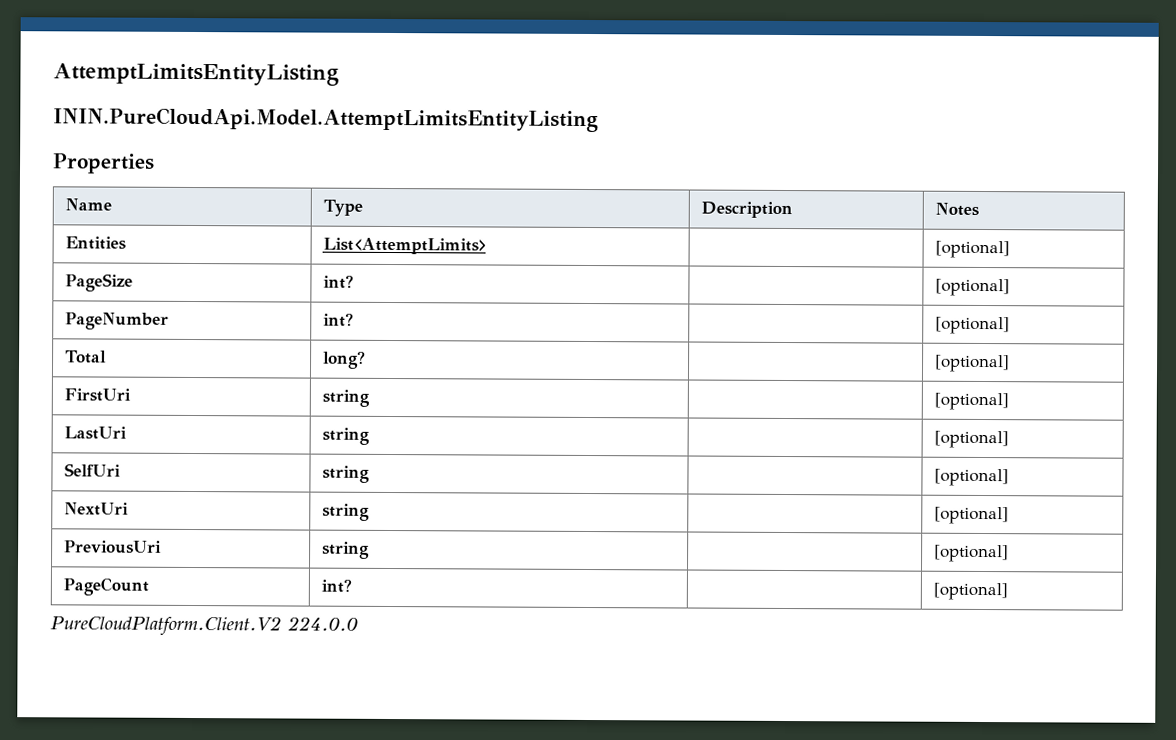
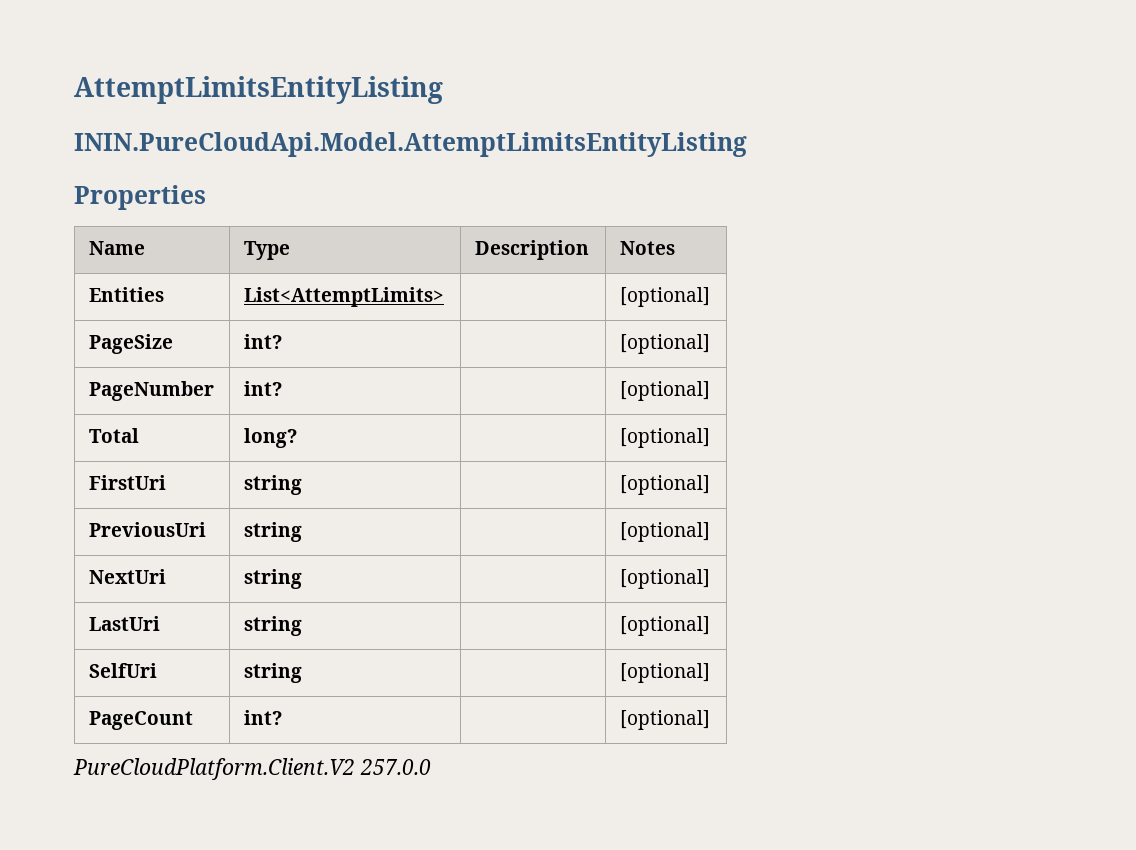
(1009, 401) none -> [88,522,206,537] [243,522,302,542] [619,522,710,542] [88,569,166,584] [243,569,302,589] [619,569,710,589] // PreviousUri | string | | [optional] // NextUri | string | | [optional]
[63,502,129,516] [321,503,370,521] [933,506,1009,525] [63,540,162,554] [321,541,370,559] [933,544,1009,563] // NextUri | string | | [optional] // PreviousUri | string | | [optional] -> (710, 673) none
[287,616,358,631] 224.0.0 -> [359,759,431,775] 257.0.0

